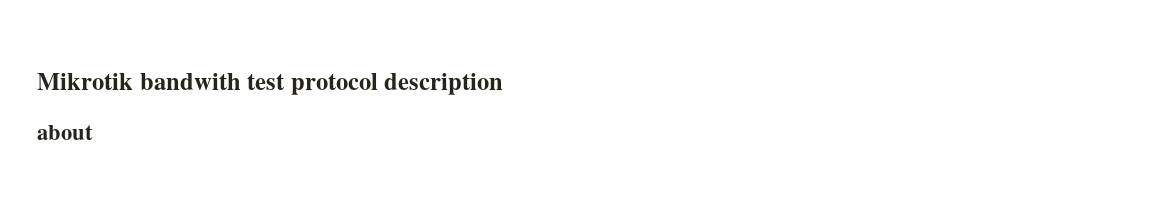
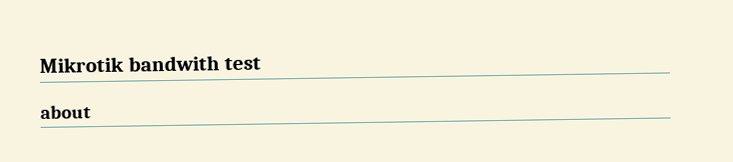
[290,73,504,95] protocol description -> (262, 64) none

